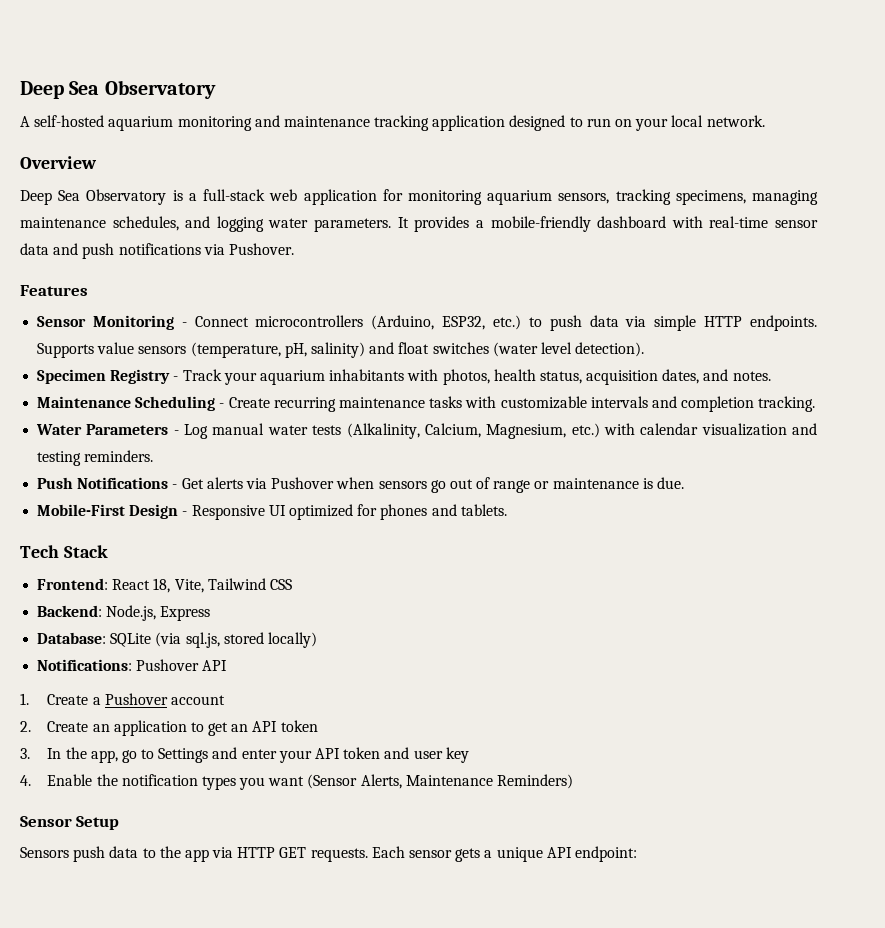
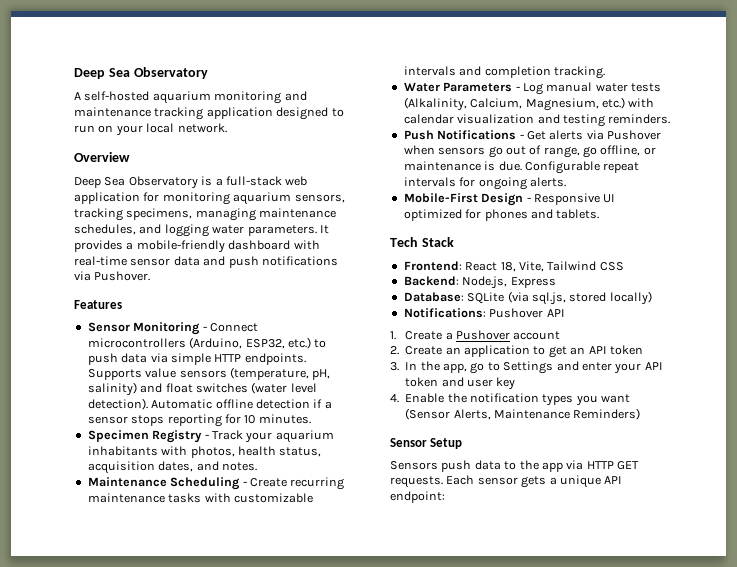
(645, 349) none -> [151,399,332,409] [87,414,311,427] Automatic offline detection if a sensor stops reporting for 10 minutes.
[493,480,531,493] range -> [543,145,641,158] range, go offline,
(685, 483) none -> [524,161,640,174] [403,177,566,190] Configurable repeat intervals for ongoing alerts.

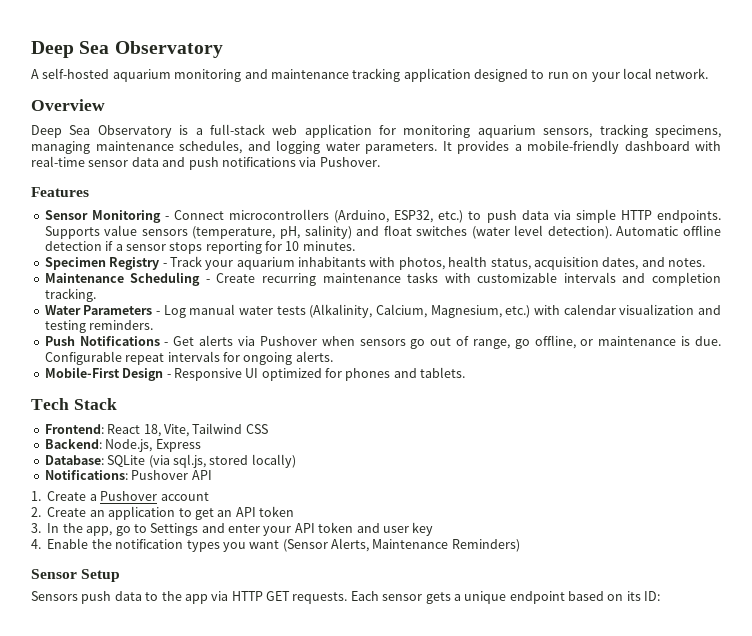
[604,476,623,484] [390,491,445,503] API endpoint: -> [509,591,661,604] endpoint based on its ID:

